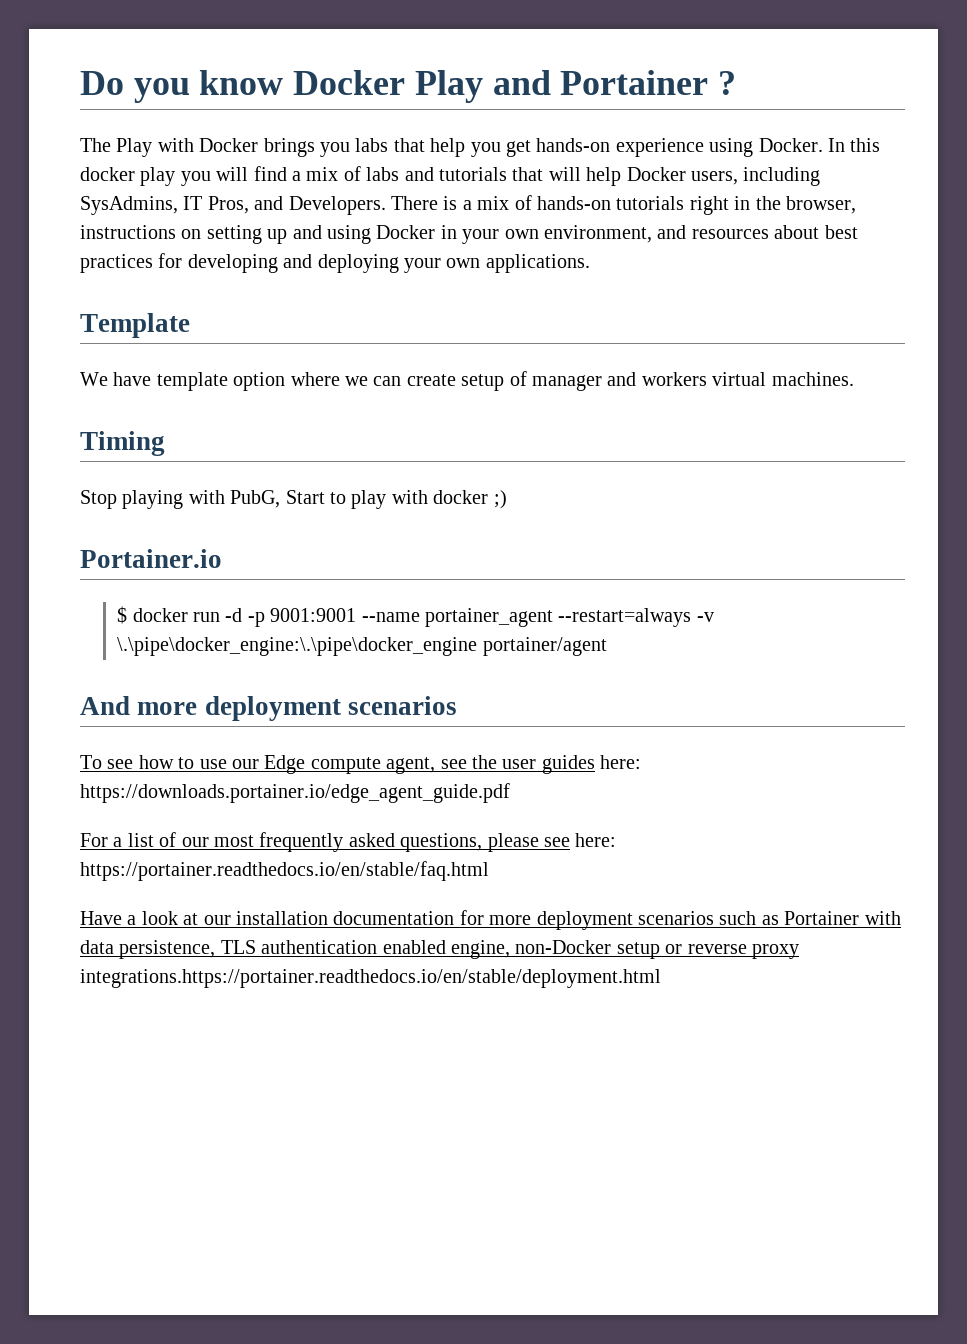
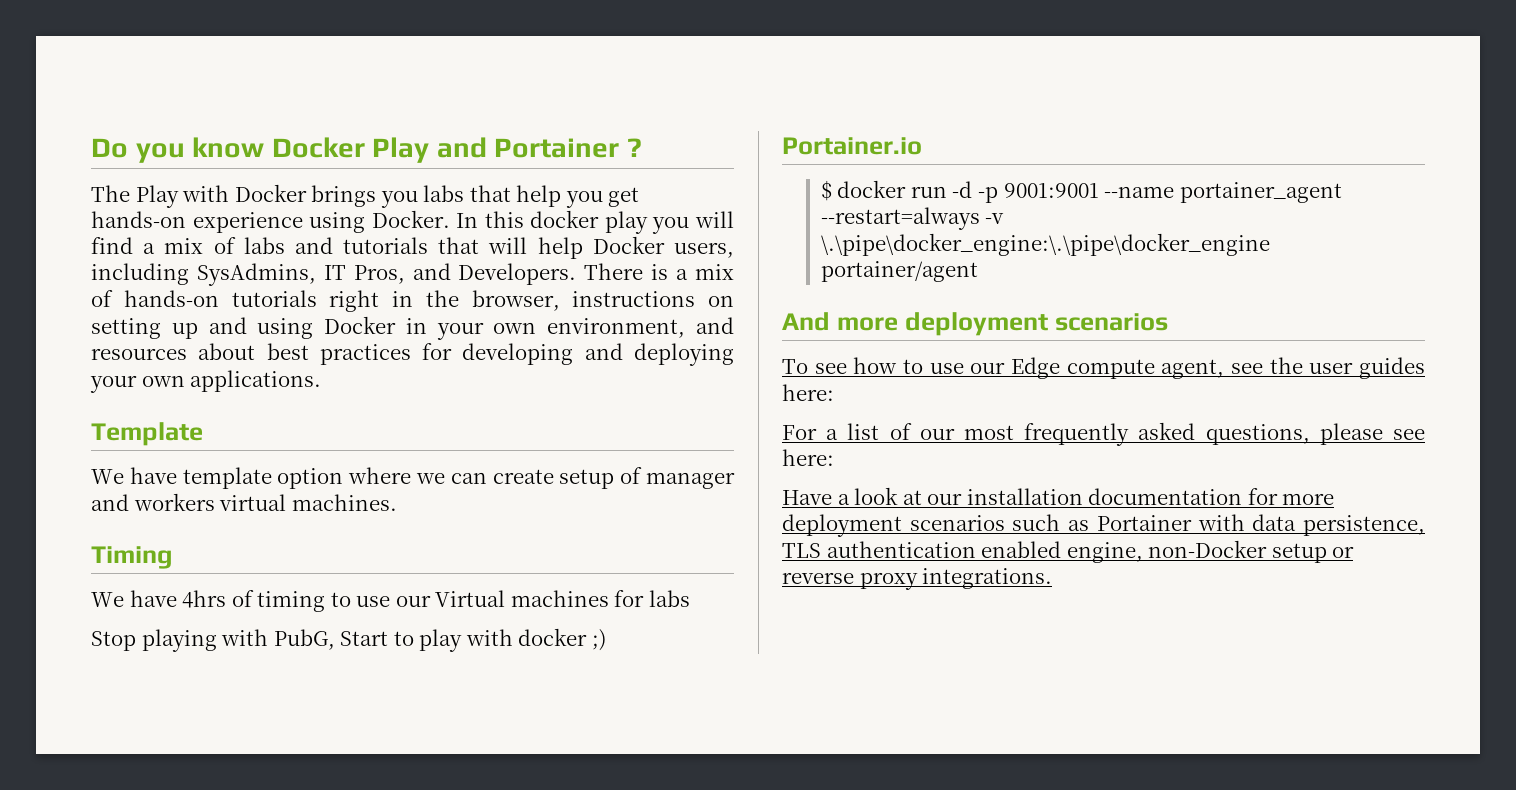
(165, 443) none -> [91,590,690,612] // We have 4hrs of timing to use our Virtual machines for labs
[80,783,510,803] https://downloads.portainer.io/edge_agent_guide.pdf -> (834, 392) none
[80,861,489,881] https://portainer.readthedocs.io/en/stable/faq.html -> (834, 457) none
[80,969,661,988] integrations.https://portainer.readthedocs.io/en/stable/deployment.html -> [922,568,1053,589] integrations.

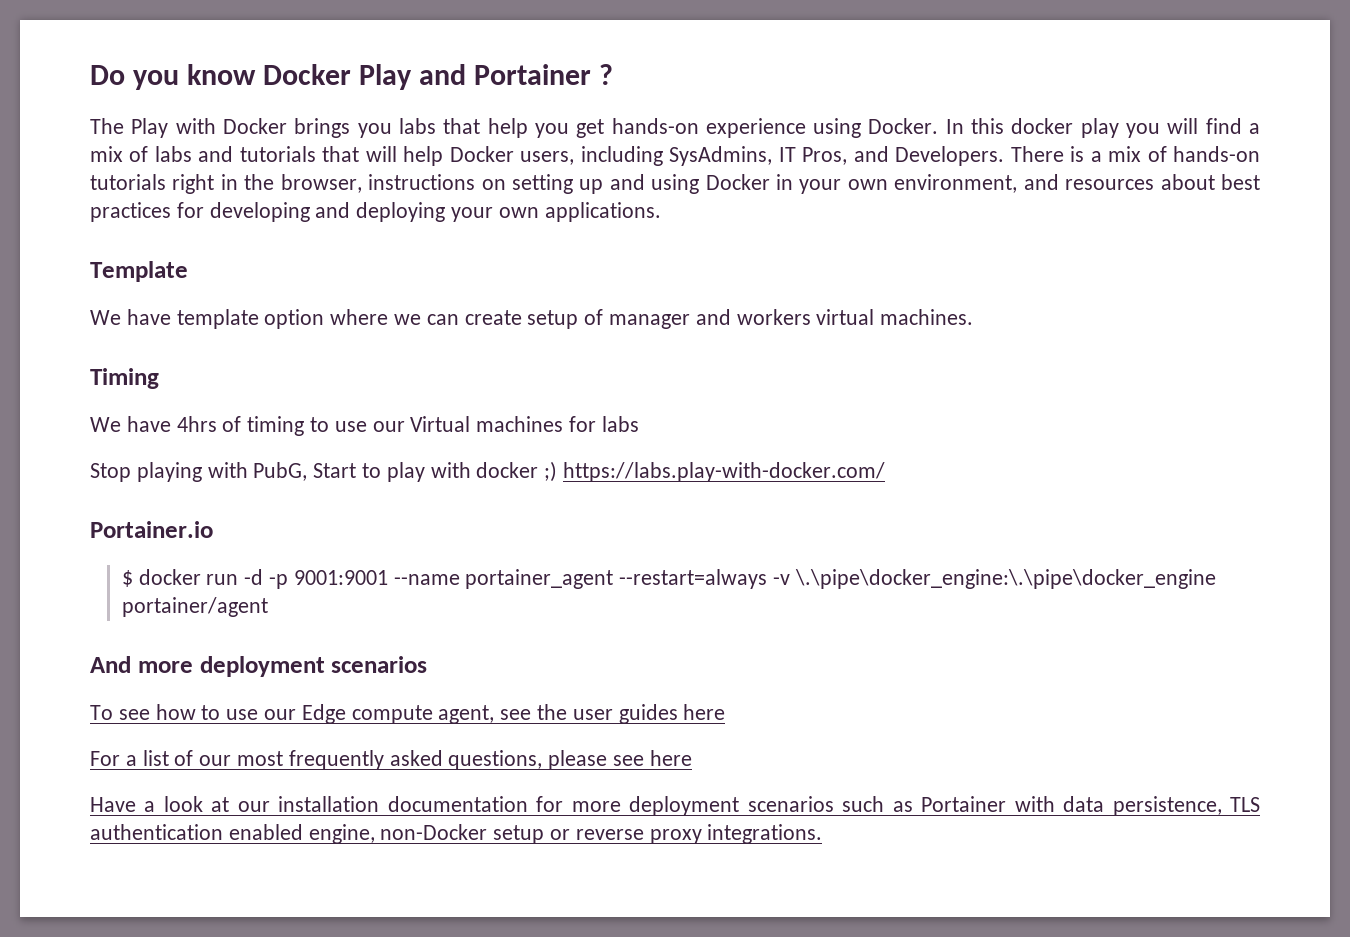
(606, 640) none -> [563,462,886,482] https://labs.play-with-docker.com/
[782,384,834,401] here: -> [683,704,726,720] here
[782,449,834,466] here: -> [649,750,692,766] here

